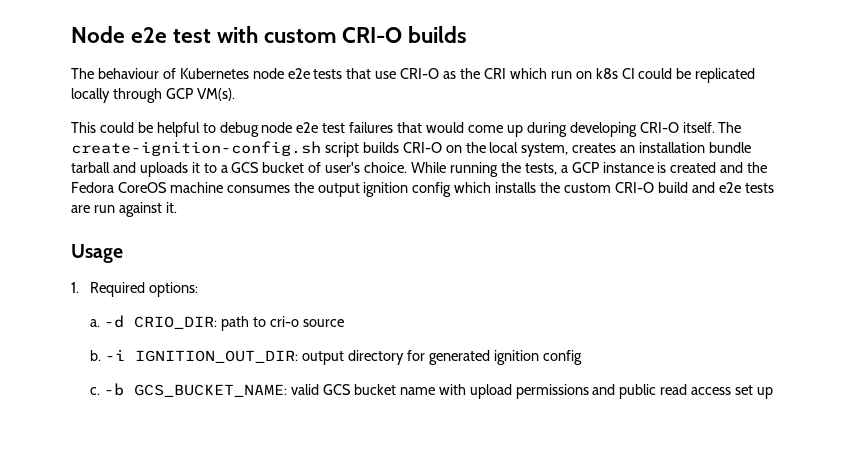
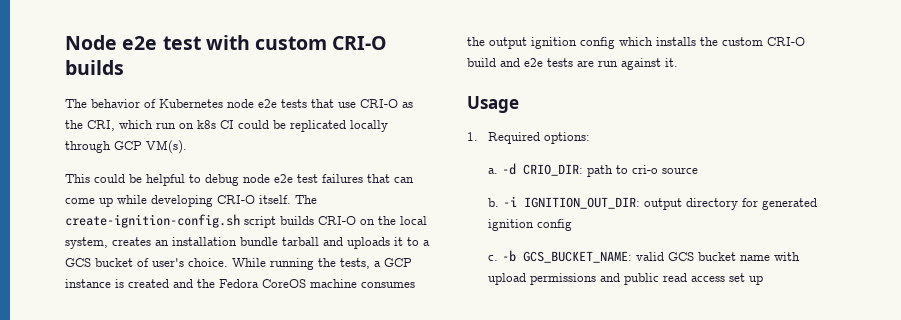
[97,68,159,79] behaviour -> [91,99,140,108] behavior
[483,68,506,79] CRI -> [87,120,115,131] CRI,
[426,122,465,133] would -> [394,177,414,183] can
[526,122,567,137] during -> [117,195,147,204] while

